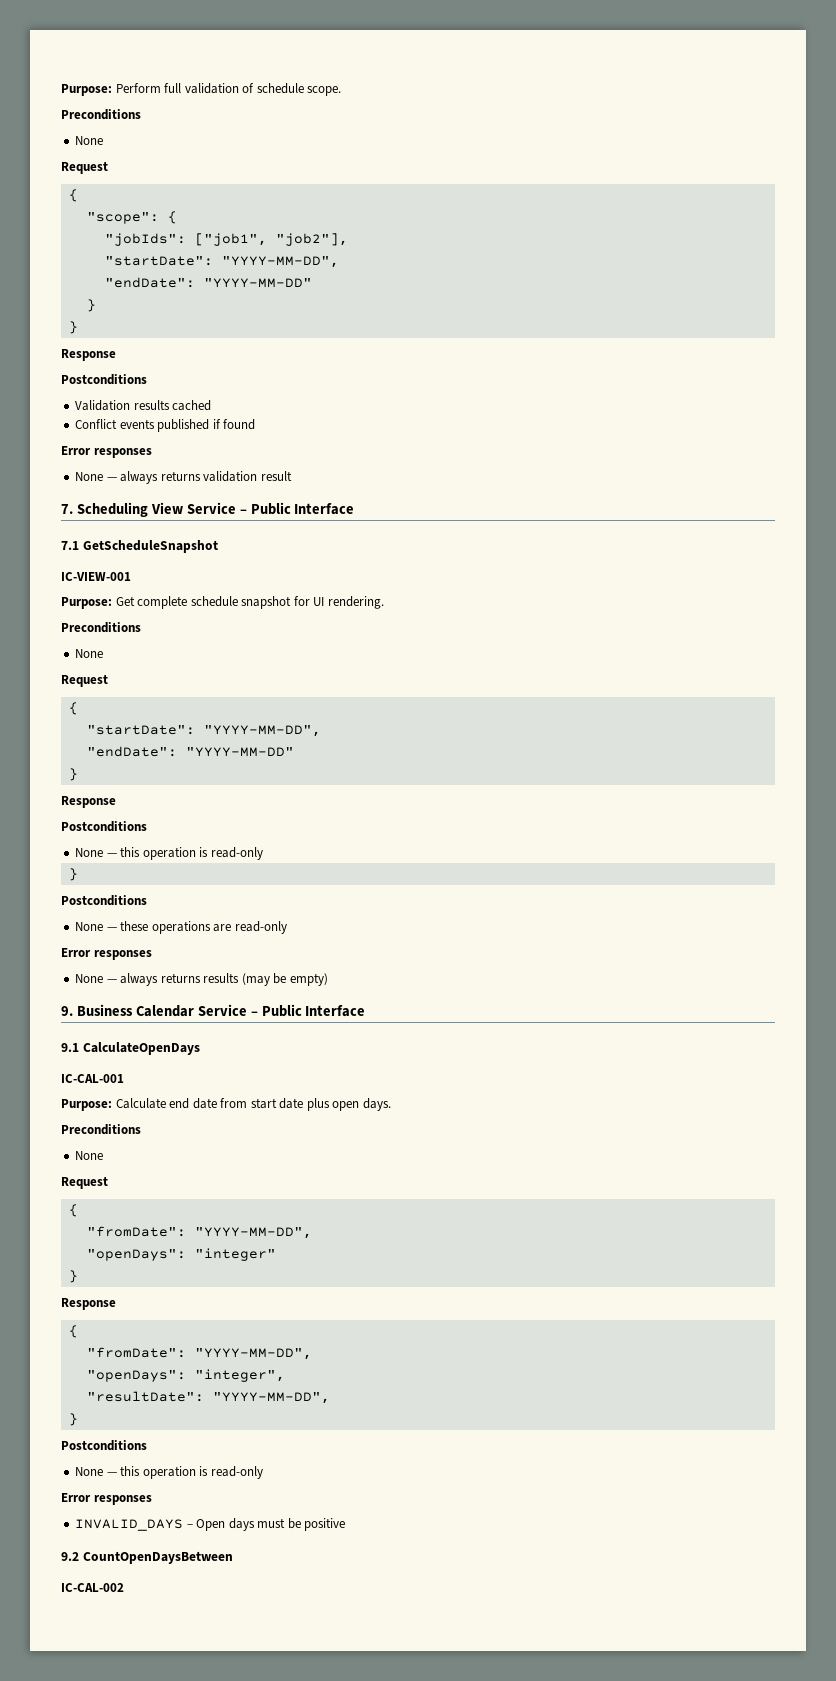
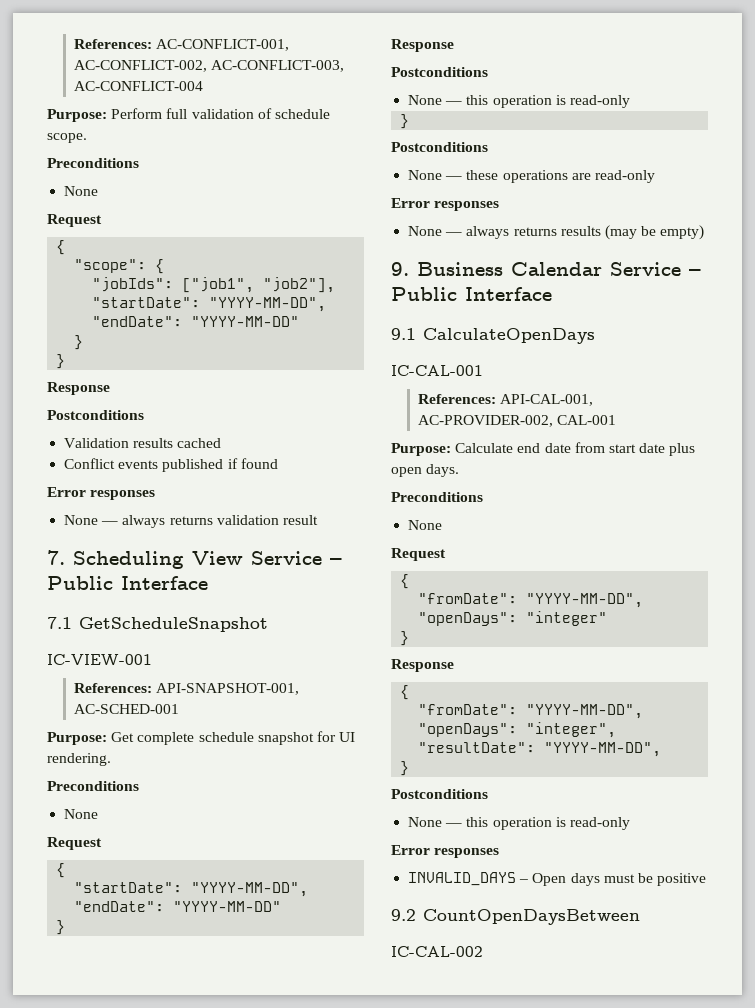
(61, 90) none -> [74,39,290,51] [74,60,345,72] [74,81,204,91] References: AC-CONFLICT-001, AC-CONFLICT-002, AC-CONFLICT-003, AC-CONFLICT-004 //
(131, 576) none -> [74,683,300,695] [74,704,180,714] // References: API-SNAPSHOT-001, AC-SCHED-001
(124, 1078) none -> [418,394,594,406] [418,415,617,427] // References: API-CAL-001, AC-PROVIDER-002, CAL-001

